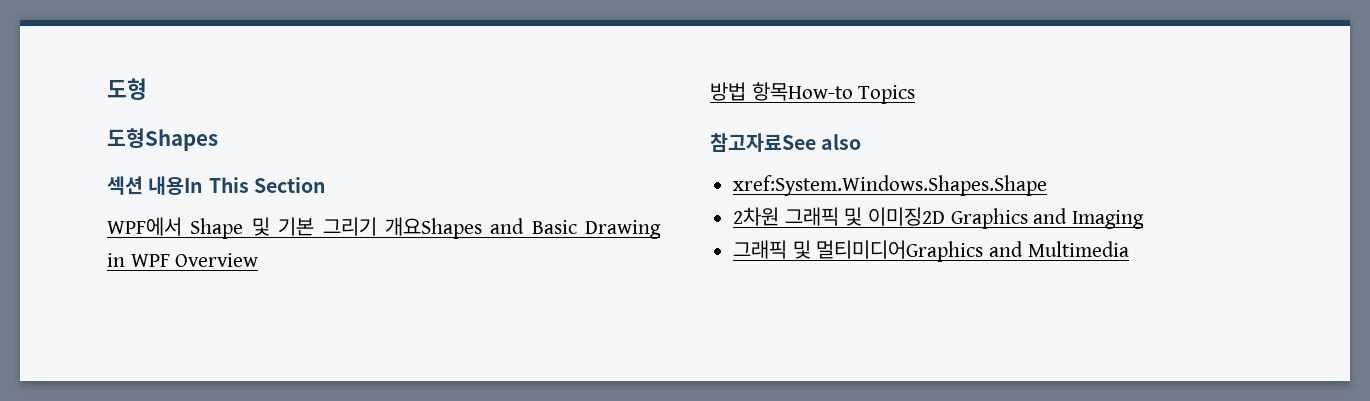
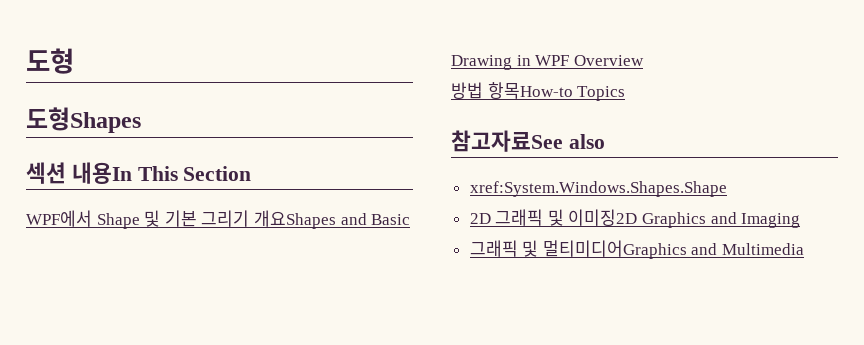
[733,207,780,226] 2차원 -> [469,213,491,224] 2D

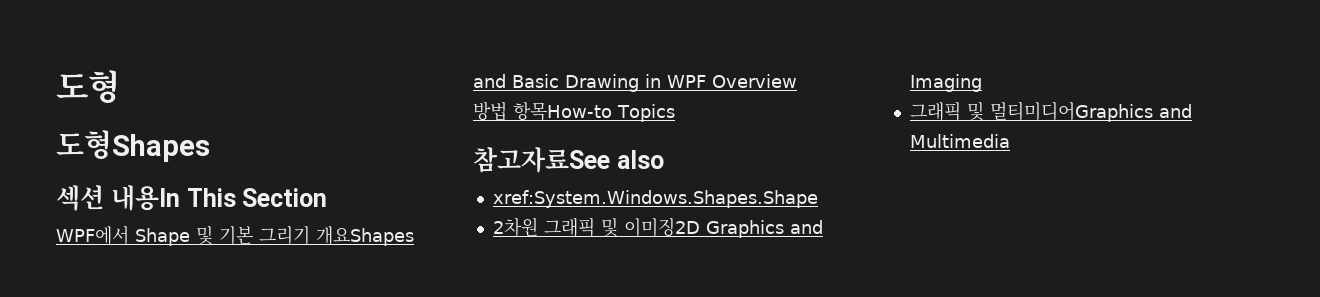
[469,213,491,224] 2D -> [492,217,538,237] 2차원

